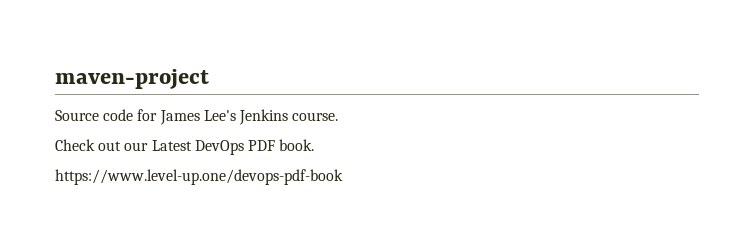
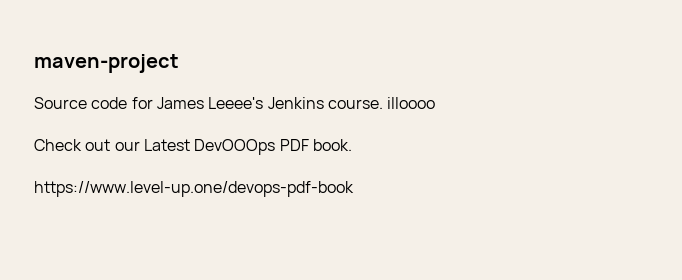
[203,110,236,121] Lee's -> [208,97,264,109] Leeee's
(339, 116) none -> [387,97,436,109] illoooo
[194,140,244,155] DevOps -> [194,139,276,155] DevOOOps

